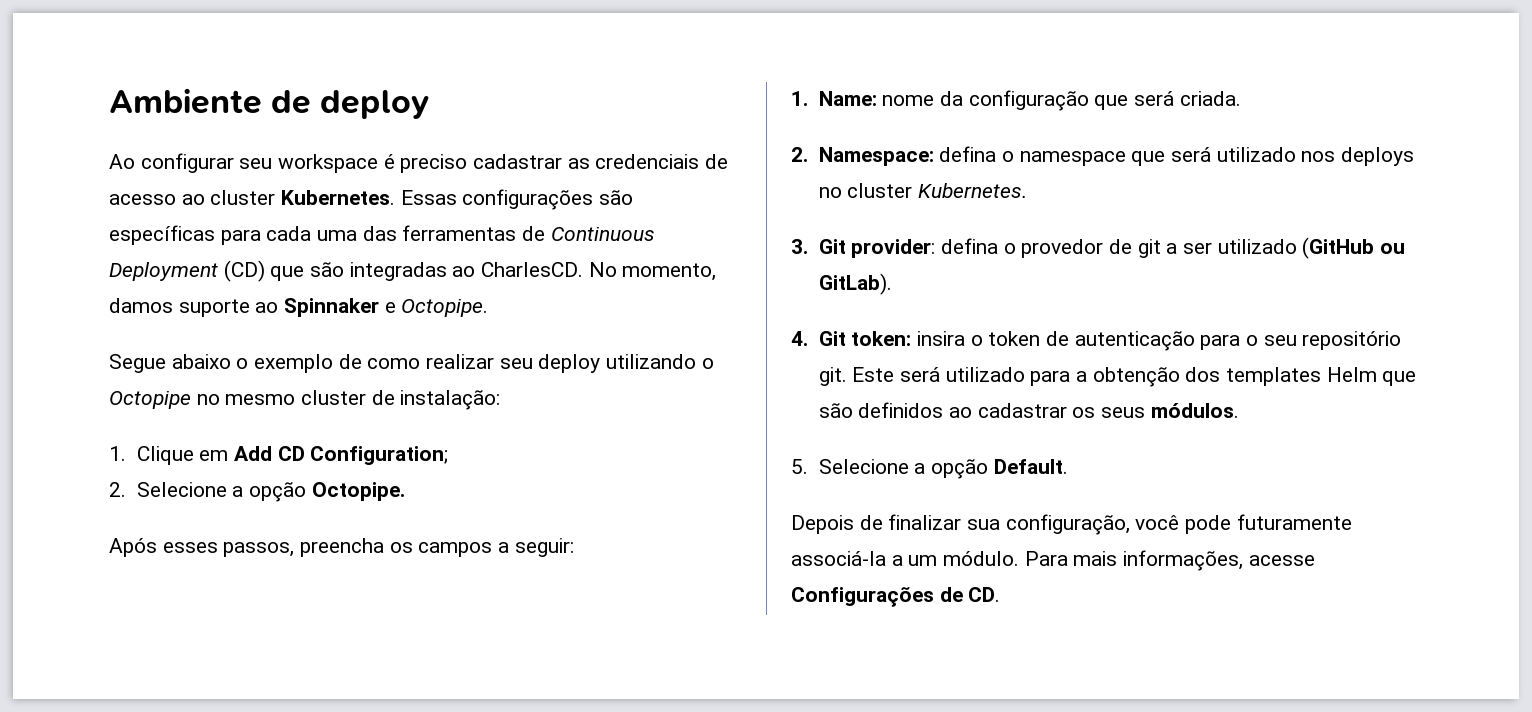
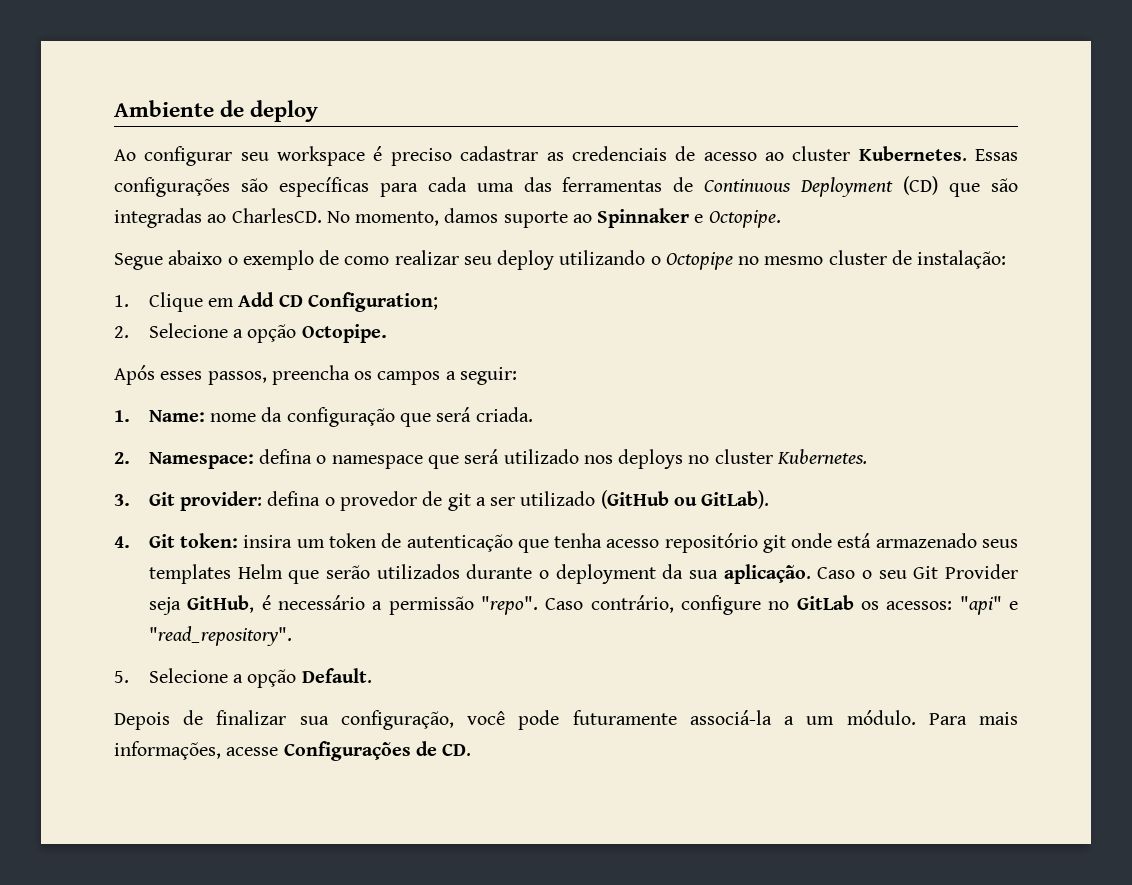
[970,335,983,346] o -> [296,539,325,548] um
[1200,331,1402,350] [818,367,1417,387] [818,402,1239,418] para o seu repositório git. Este será utilizado para a obtenção dos templates Helm que são definidos ao cadastrar os seus módulos. -> [517,533,1018,553] [148,564,1018,584] [148,595,1018,615] [148,626,292,646] que tenha acesso repositório git onde está armazenado seus templates Helm que serão utilizados durante o deployment da sua aplicação. Caso o seu Git Provider seja GitHub, é necessário a permissão "repo". Caso contrário, configure no GitLab os acessos: "api" e "read_repository".

